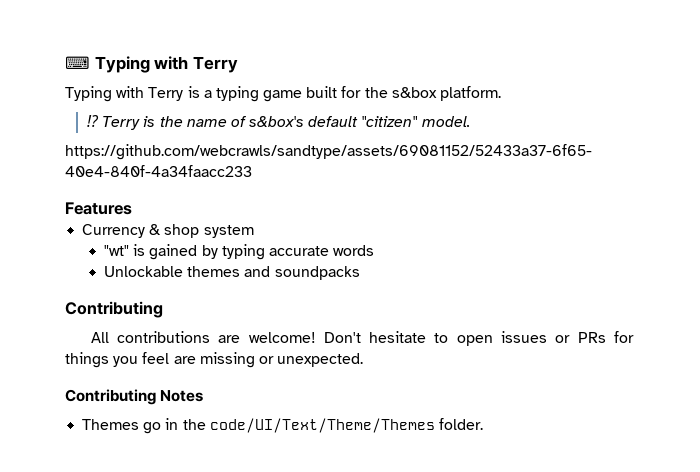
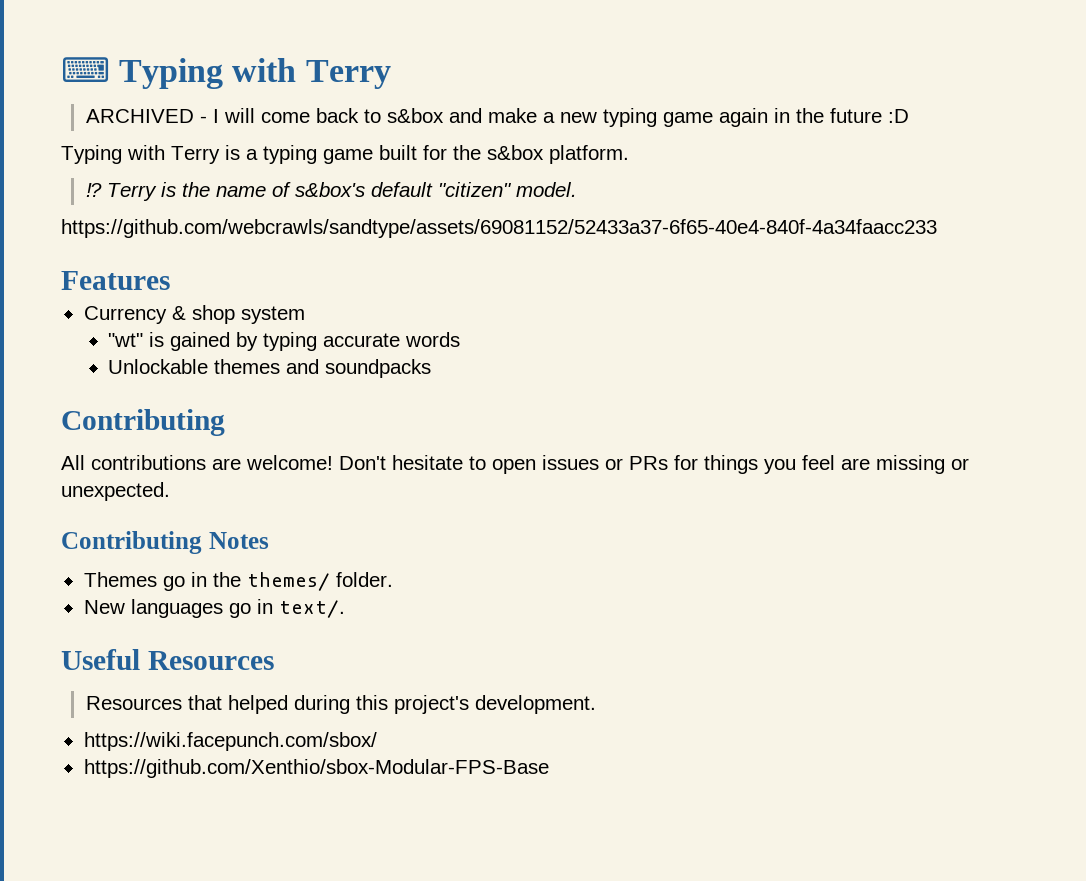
(238, 64) none -> [85,108,909,127] // ARCHIVED - I will come back to s&box and make a new typing game again in the future :D
[209,418,435,433] code/UI/Text/Theme/Themes -> [246,572,330,591] themes/
(483, 424) none -> [83,599,345,618] [61,649,274,670] [85,695,596,714] [83,732,377,751] [83,759,549,778] // New languages go in text/. // Useful Resources // Resources that helped during this project's development. // https://wiki.facepunch.com/sbox/ // https://github.com/Xenthio/sbox-Modular-FPS-Base

